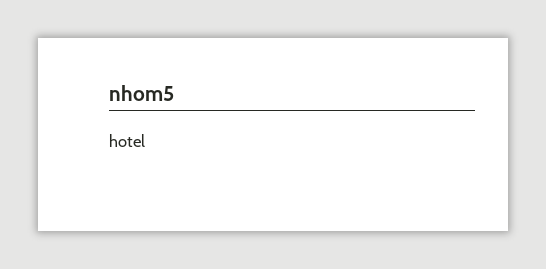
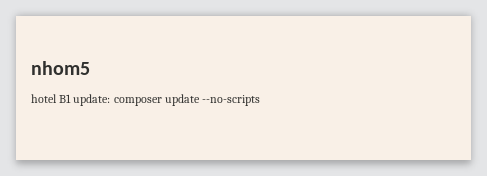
(145, 140) none -> [59,94,261,106] B1 update: composer update --no-scripts

